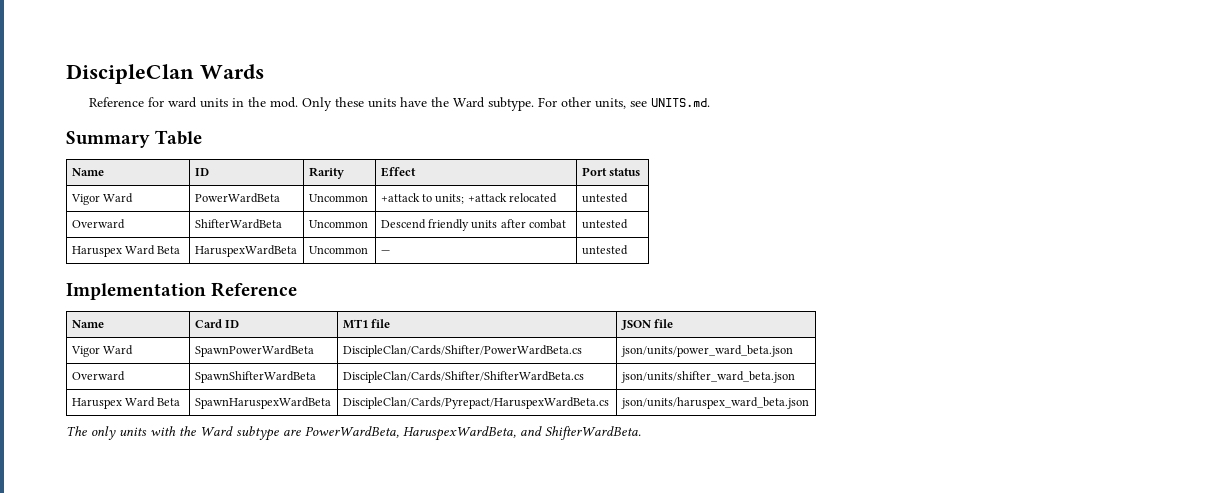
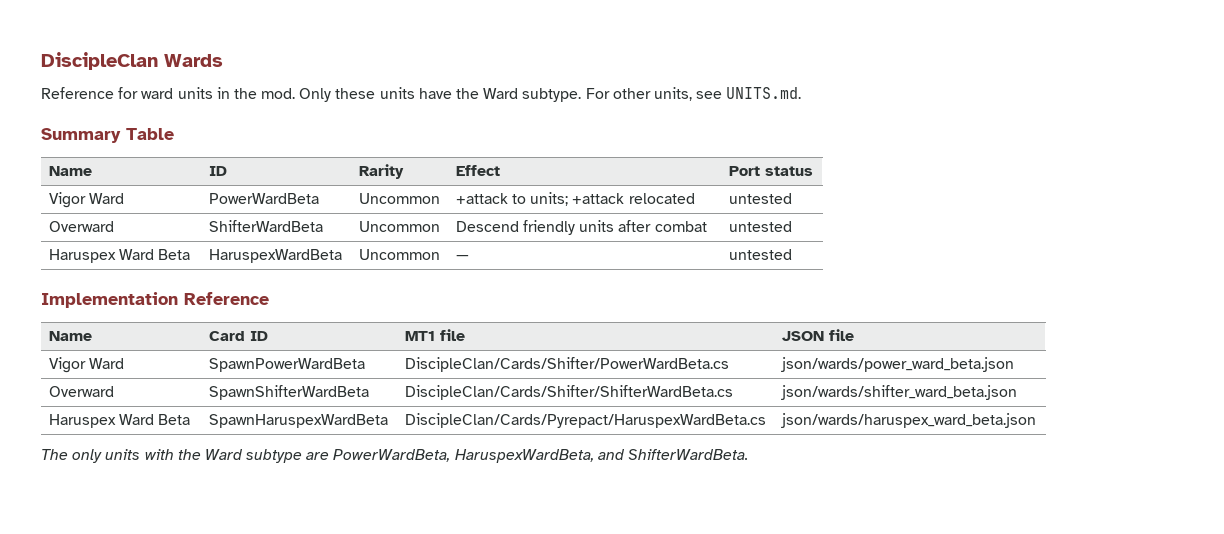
[620,345,793,357] json/units/power_ward_beta.json -> [780,357,1014,372] json/wards/power_ward_beta.json
[620,371,795,383] json/units/shifter_ward_beta.json -> [780,385,1017,400] json/wards/shifter_ward_beta.json
[620,397,809,409] json/units/haruspex_ward_beta.json -> [780,413,1036,428] json/wards/haruspex_ward_beta.json

